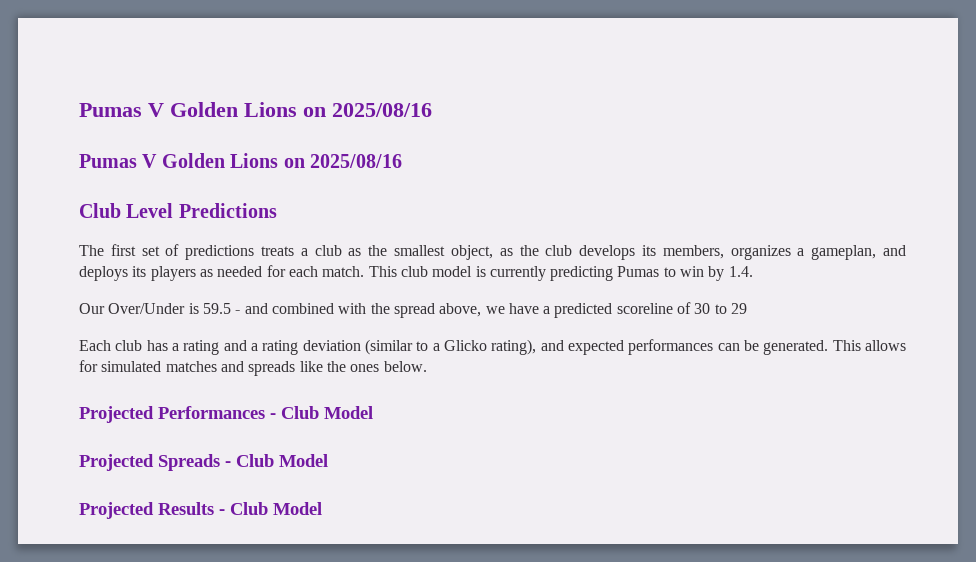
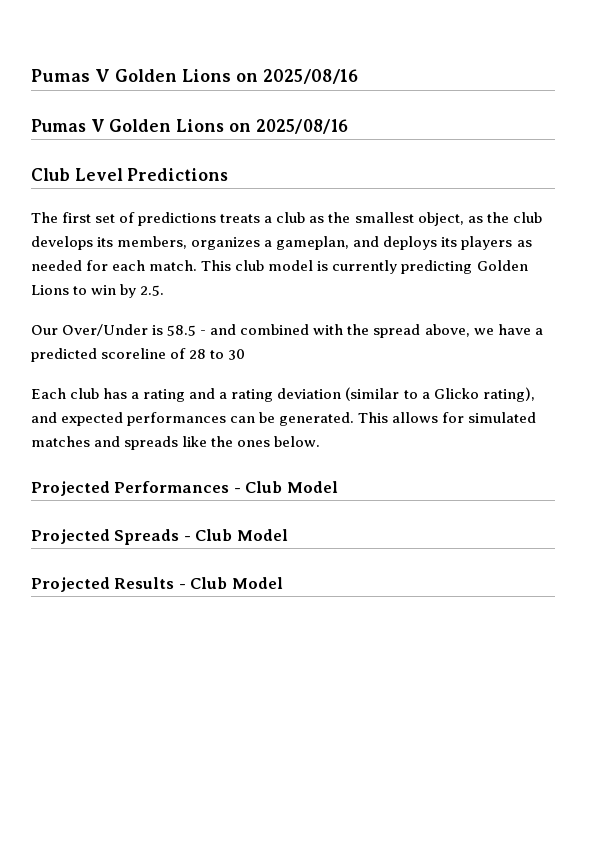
[617,266,660,277] Pumas -> [476,260,528,271] [31,285,69,295] Golden Lions
[728,266,753,277] 1.4. -> [140,285,165,296] 2.5.
[202,303,231,314] 59.5 -> [167,325,197,336] 58.5
(692, 308) none -> [189,349,225,359] 28 to
[714,303,748,314] to 29 -> (246, 354) none

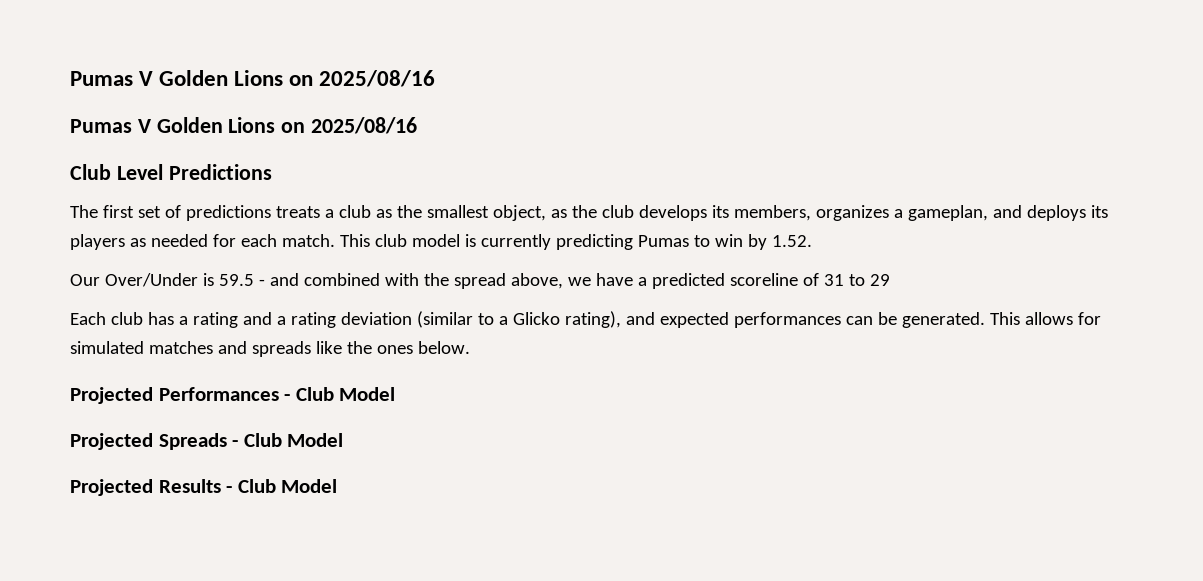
[476,260,528,271] [31,285,69,295] Golden Lions -> [637,235,689,247] Pumas
[140,285,165,296] 2.5. -> [771,235,812,247] 1.52.
[167,325,197,336] 58.5 -> [218,274,254,286] 59.5
[189,349,246,360] 28 to 30 -> [823,274,890,286] 31 to 29

